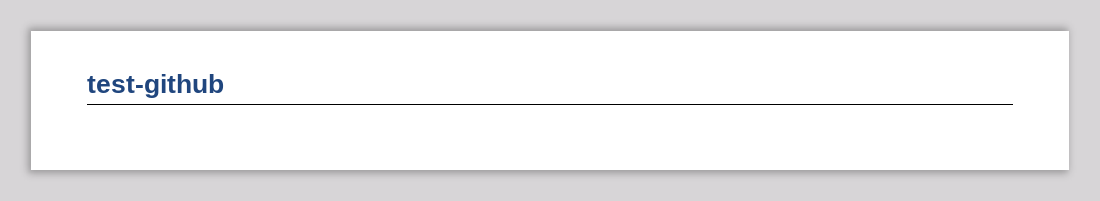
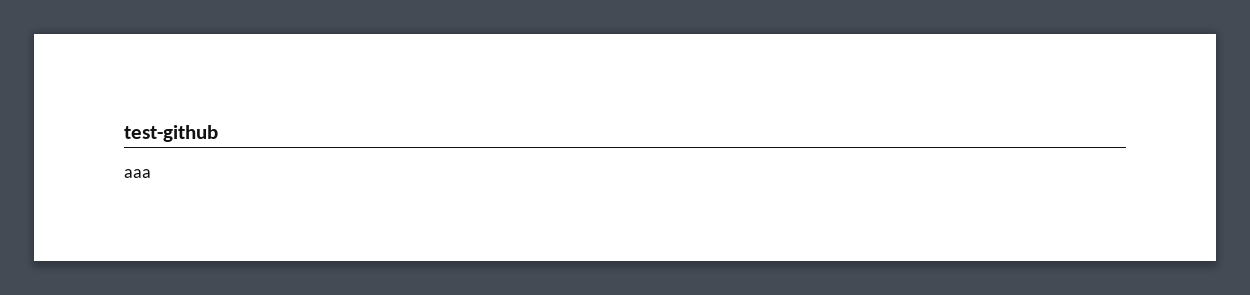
(224, 86) none -> [124,169,151,178] // aaa

